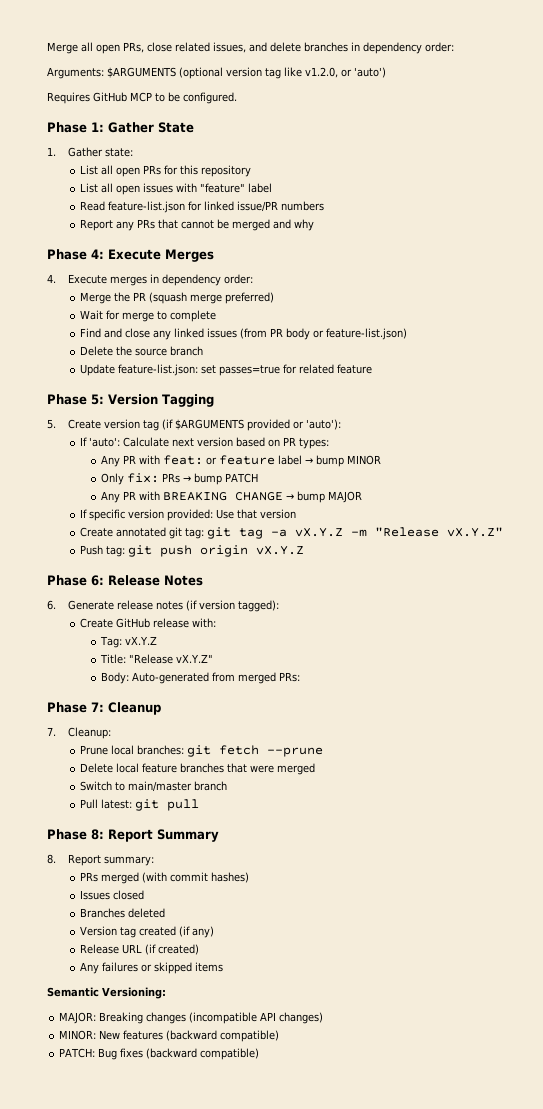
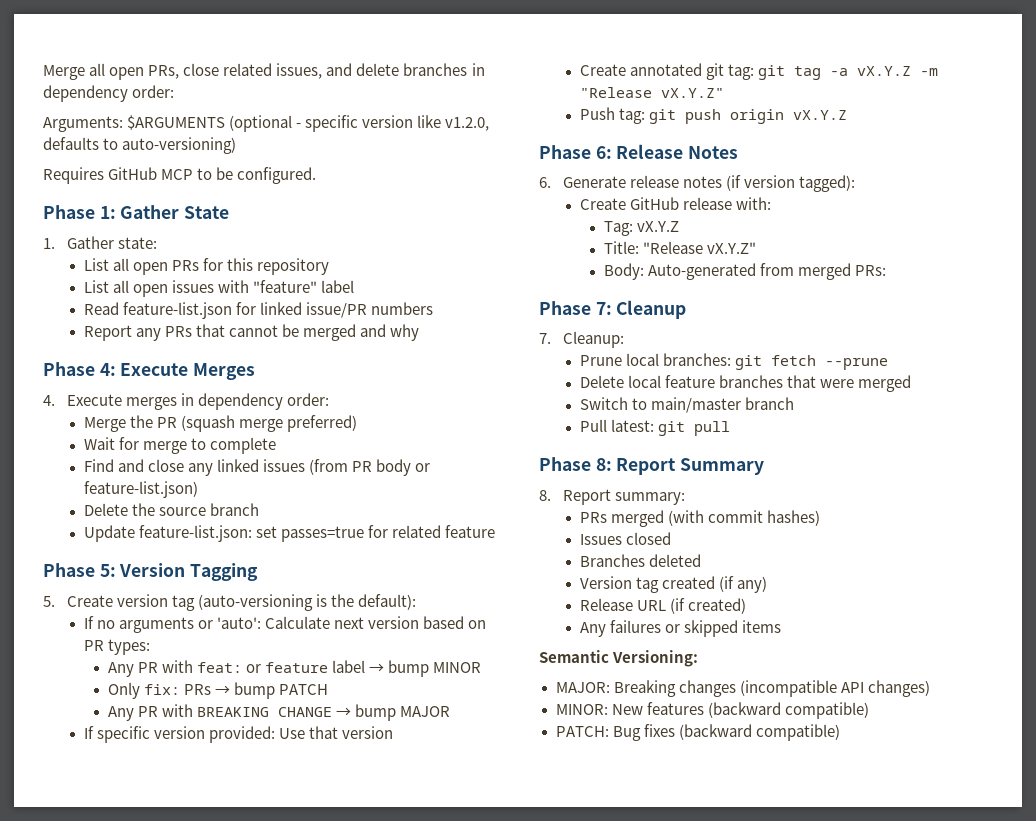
[226,67,386,79] version tag like v1.2.0, or 'auto') -> [296,115,490,132] [43,137,237,154] - specific version like v1.2.0, defaults to auto-versioning)
[161,419,341,431] [79,437,87,446] (if $ARGUMENTS provided or 'auto'): // If -> [198,594,417,611] [83,616,213,633] (auto-versioning is the default): // If no arguments or

